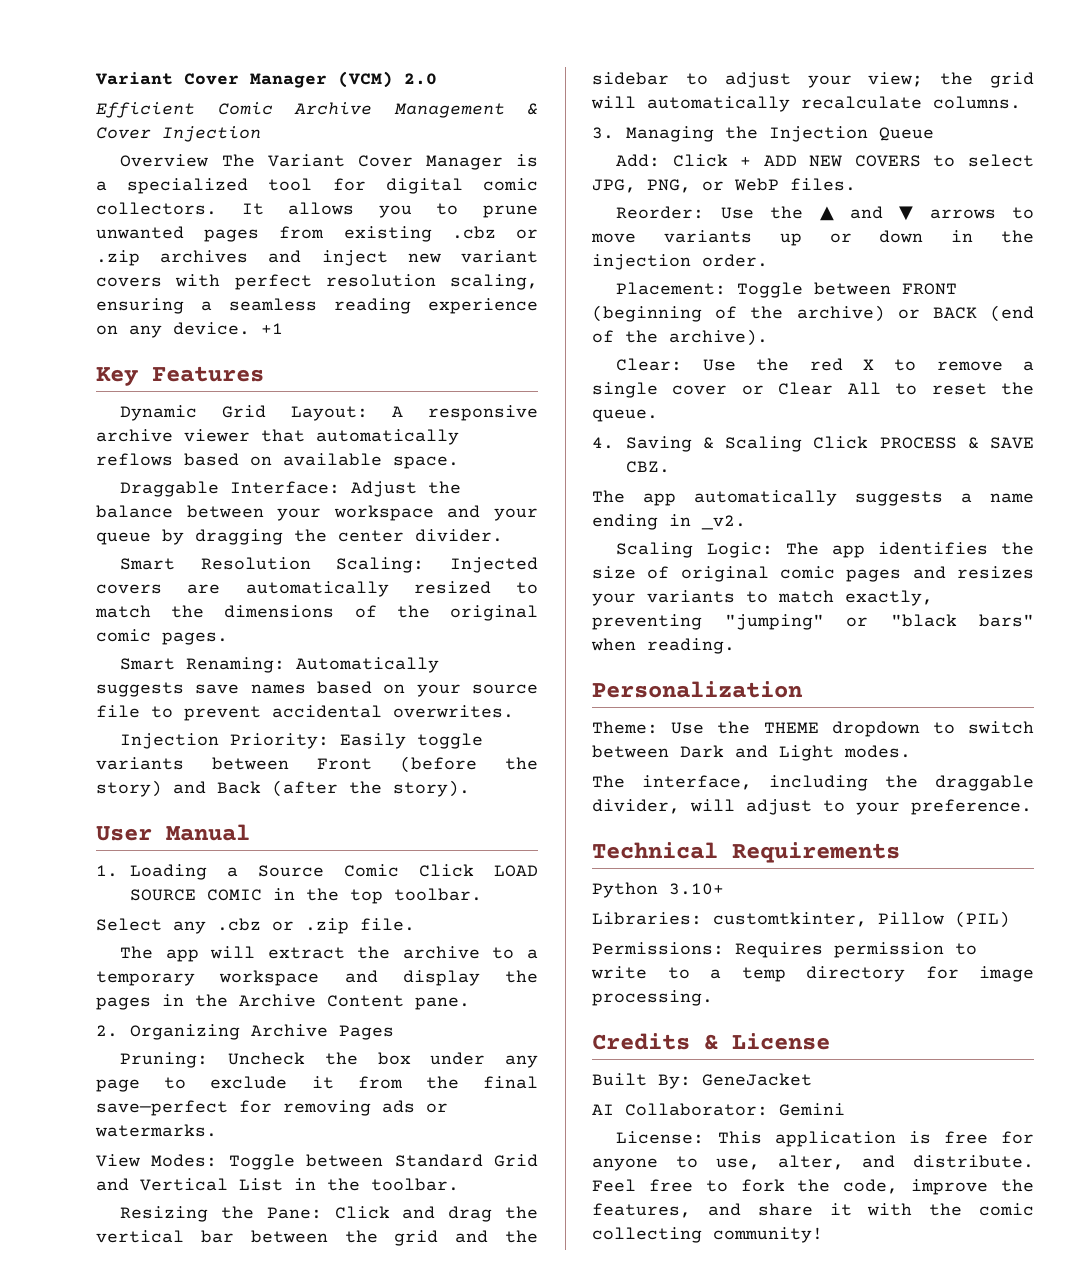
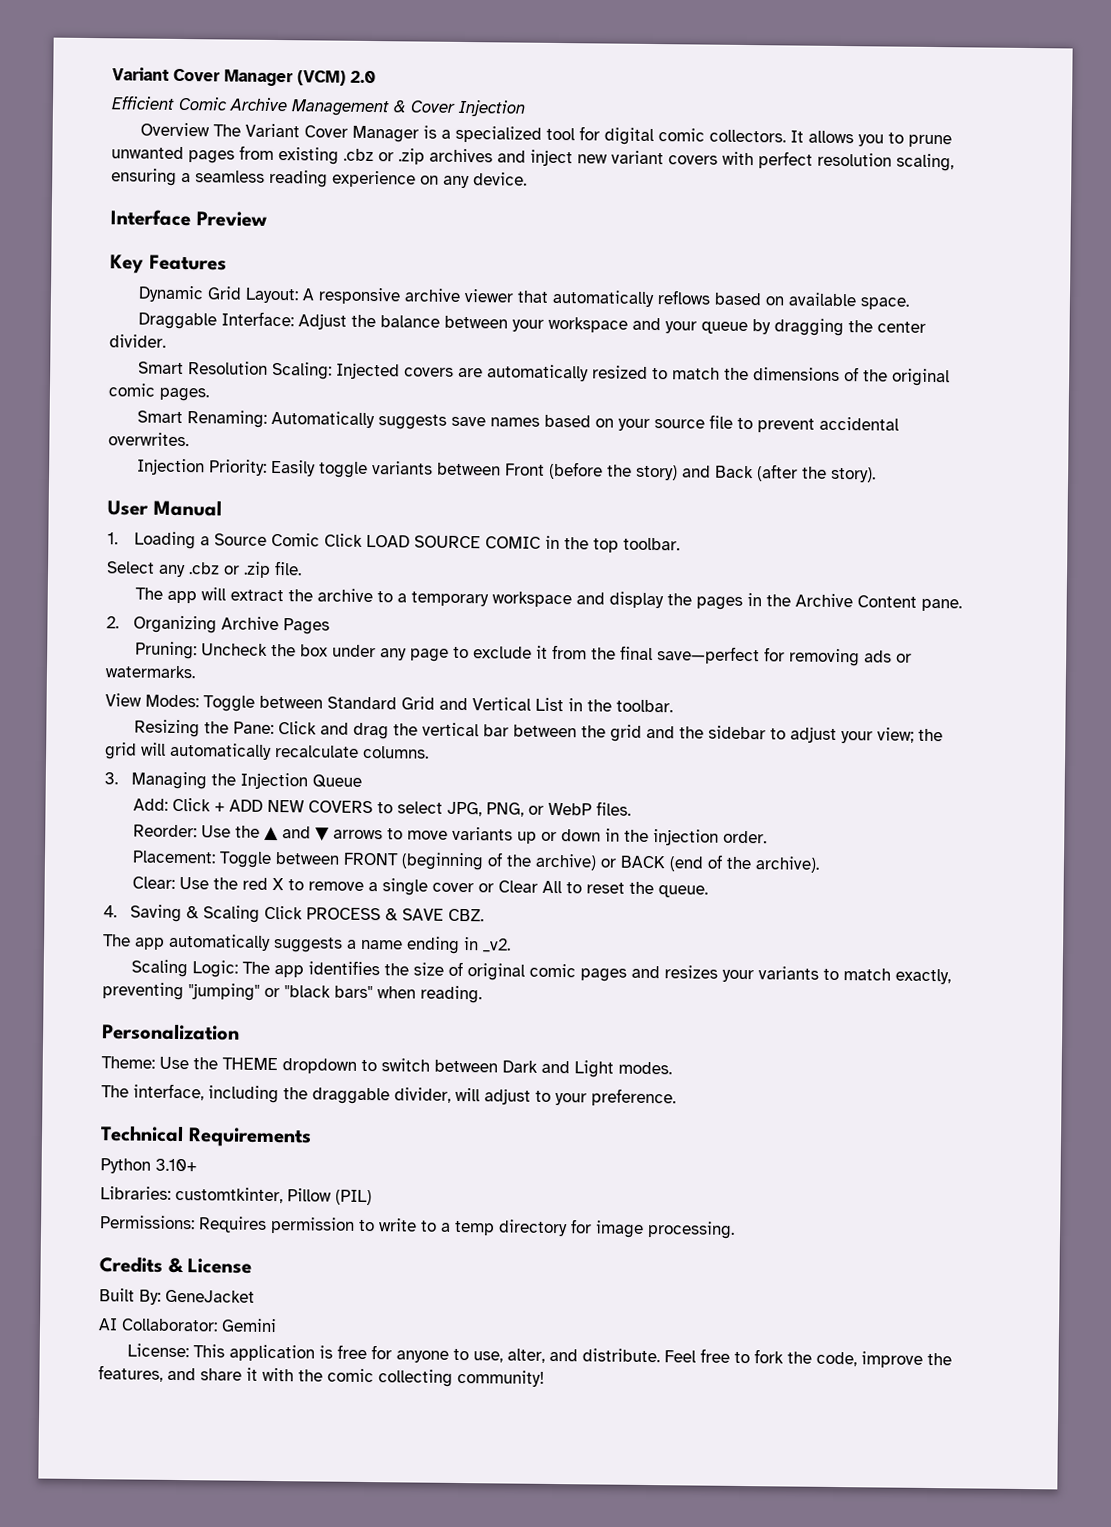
[261,323,283,334] +1 -> [110,209,267,227] // Interface Preview

